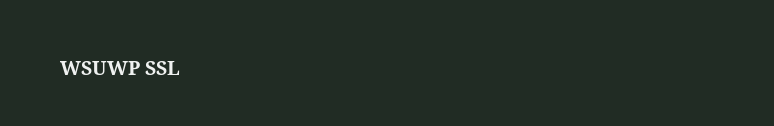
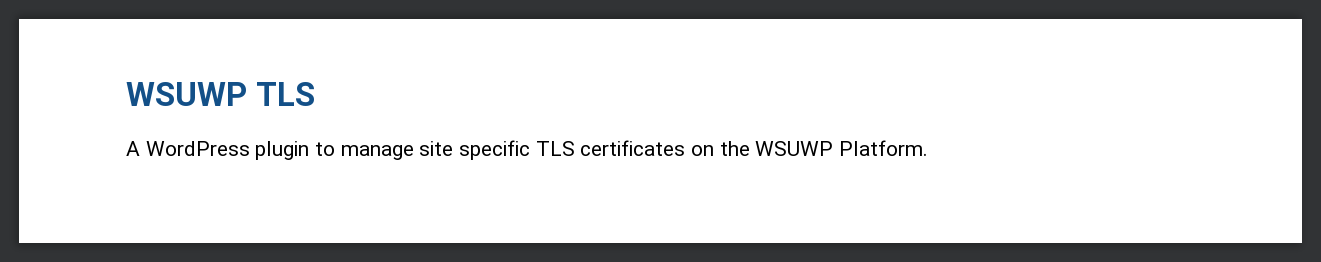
[60,61,181,75] WSUWP SSL -> [126,82,315,106] [126,140,929,160] WSUWP TLS // A WordPress plugin to manage site specific TLS certificates on the WSUWP Platform.

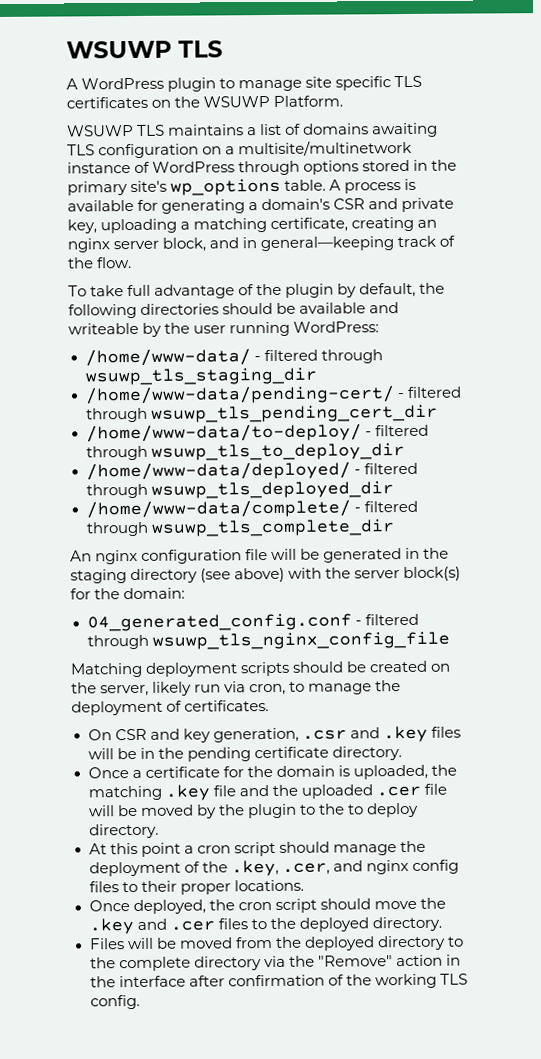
(929, 148) none -> [67,122,439,138] [67,139,413,159] [67,159,458,176] [67,178,417,196] [67,197,455,214] [67,216,438,234] [67,235,456,253] [68,257,133,269] [68,282,446,299] [68,302,400,319] [68,321,380,337] [84,348,383,367] [84,367,317,386] [84,385,462,405] [85,404,438,423] [85,423,429,443] [85,443,405,461] [85,461,418,481] [85,481,394,499] [85,499,418,519] [85,519,395,537] [70,547,450,565] [70,566,462,584] [70,587,186,600] [86,613,419,632] [86,631,450,650] [70,660,452,678] [71,680,402,697] [71,700,270,716] [87,725,461,743] [87,746,402,762] [87,764,457,780] [87,783,447,801] [88,802,419,819] [88,823,159,839] [88,840,426,857] [88,859,459,877] [88,879,304,895] [88,897,446,915] [88,916,442,935] [88,935,464,951] [89,954,461,972] [89,973,468,989] [89,994,140,1010] // WSUWP TLS maintains a list of domains awaiting TLS configuration on a multisite/multinetwork instance of WordPress through options stored in the primary site's wp_options table. A process is available for generating a domain's CSR and private key, uploading a matching certificate, creating an nginx server block, and in general—keeping track of the flow. // To take full advantage of the plugin by default, the following directories should be available and writeable by the user running WordPress: // /home/www-data/ - filtered through wsuwp_tls_staging_dir // /home/www-data/pending-cert/ - filtered through wsuwp_tls_pending_cert_dir // /home/www-data/to-deploy/ - filtered through wsuwp_tls_to_deploy_dir // /home/www-data/deployed/ - filtered through wsuwp_tls_deployed_dir // /home/www-data/complete/ - filtered through wsuwp_tls_complete_dir // An nginx configuration file will be generated in the staging directory (see above) with the server block(s) for the domain: // 04_generated_config.conf - filtered through wsuwp_tls_nginx_config_file // Matching deployment scripts should be created on the server, likely run via cron, to manage the deployment of certificates. // On CSR and key generation, .csr and .key files will be in the pending certificate directory. // Once a certificate for the domain is uploaded, the matching .key file and the uploaded .cer file will be moved by the plugin to the to deploy directory. // At this point a cron script should manage the deployment of the .key, .cer, and nginx config files to their proper locations. // Once deployed, the cron script should move the .key and .cer files to the deployed directory. // Files will be moved from the deployed directory to the complete directory via the "Remove" action in the interface after confirmation of the working TLS config.

